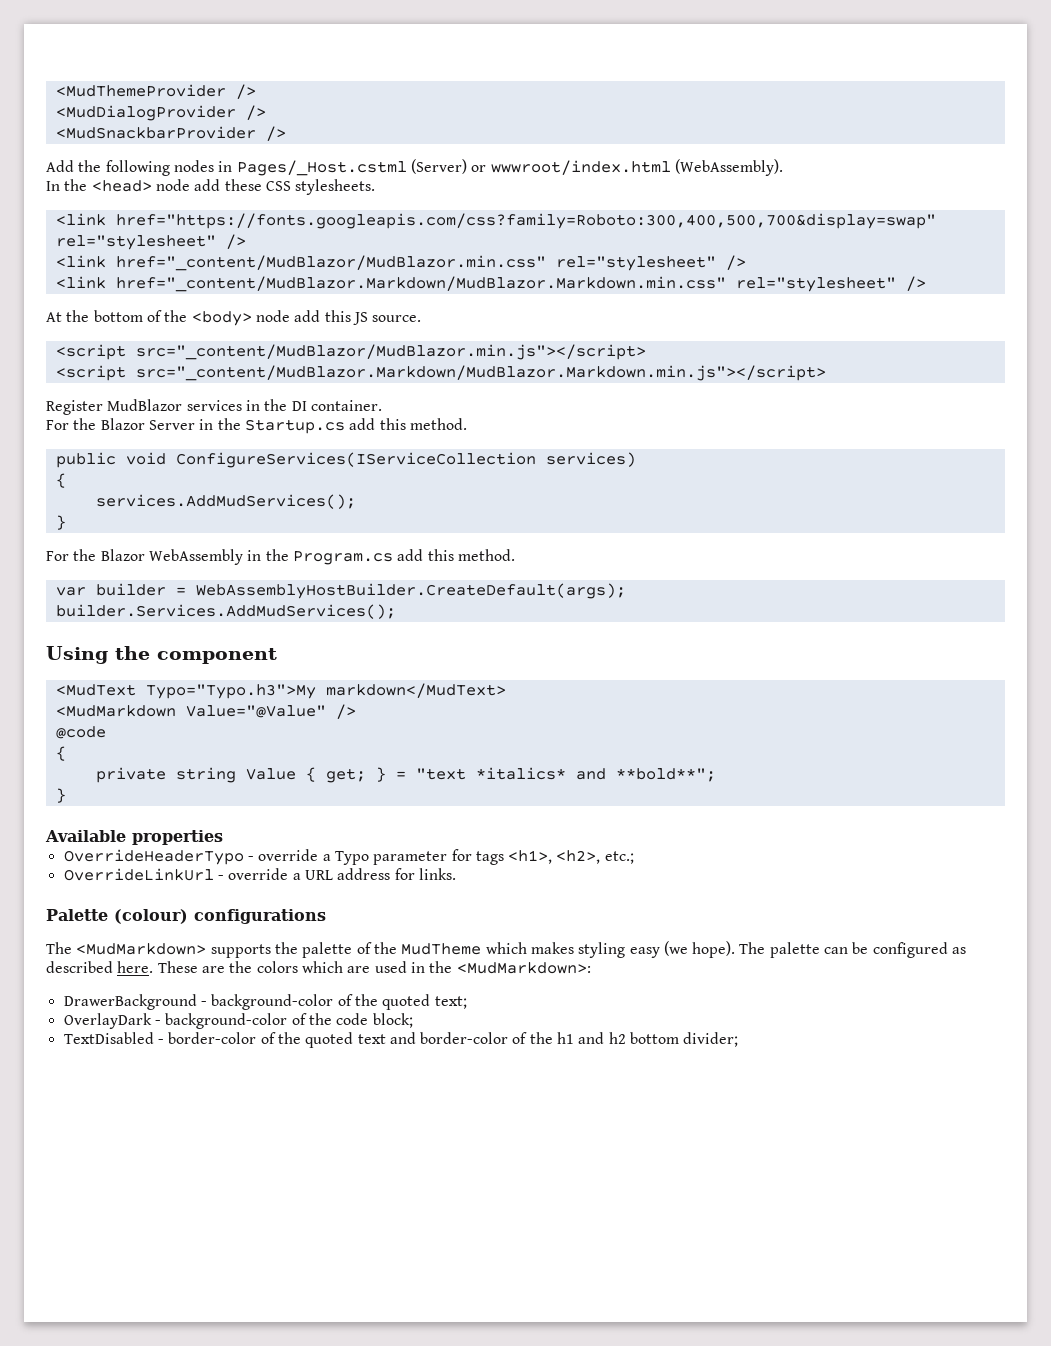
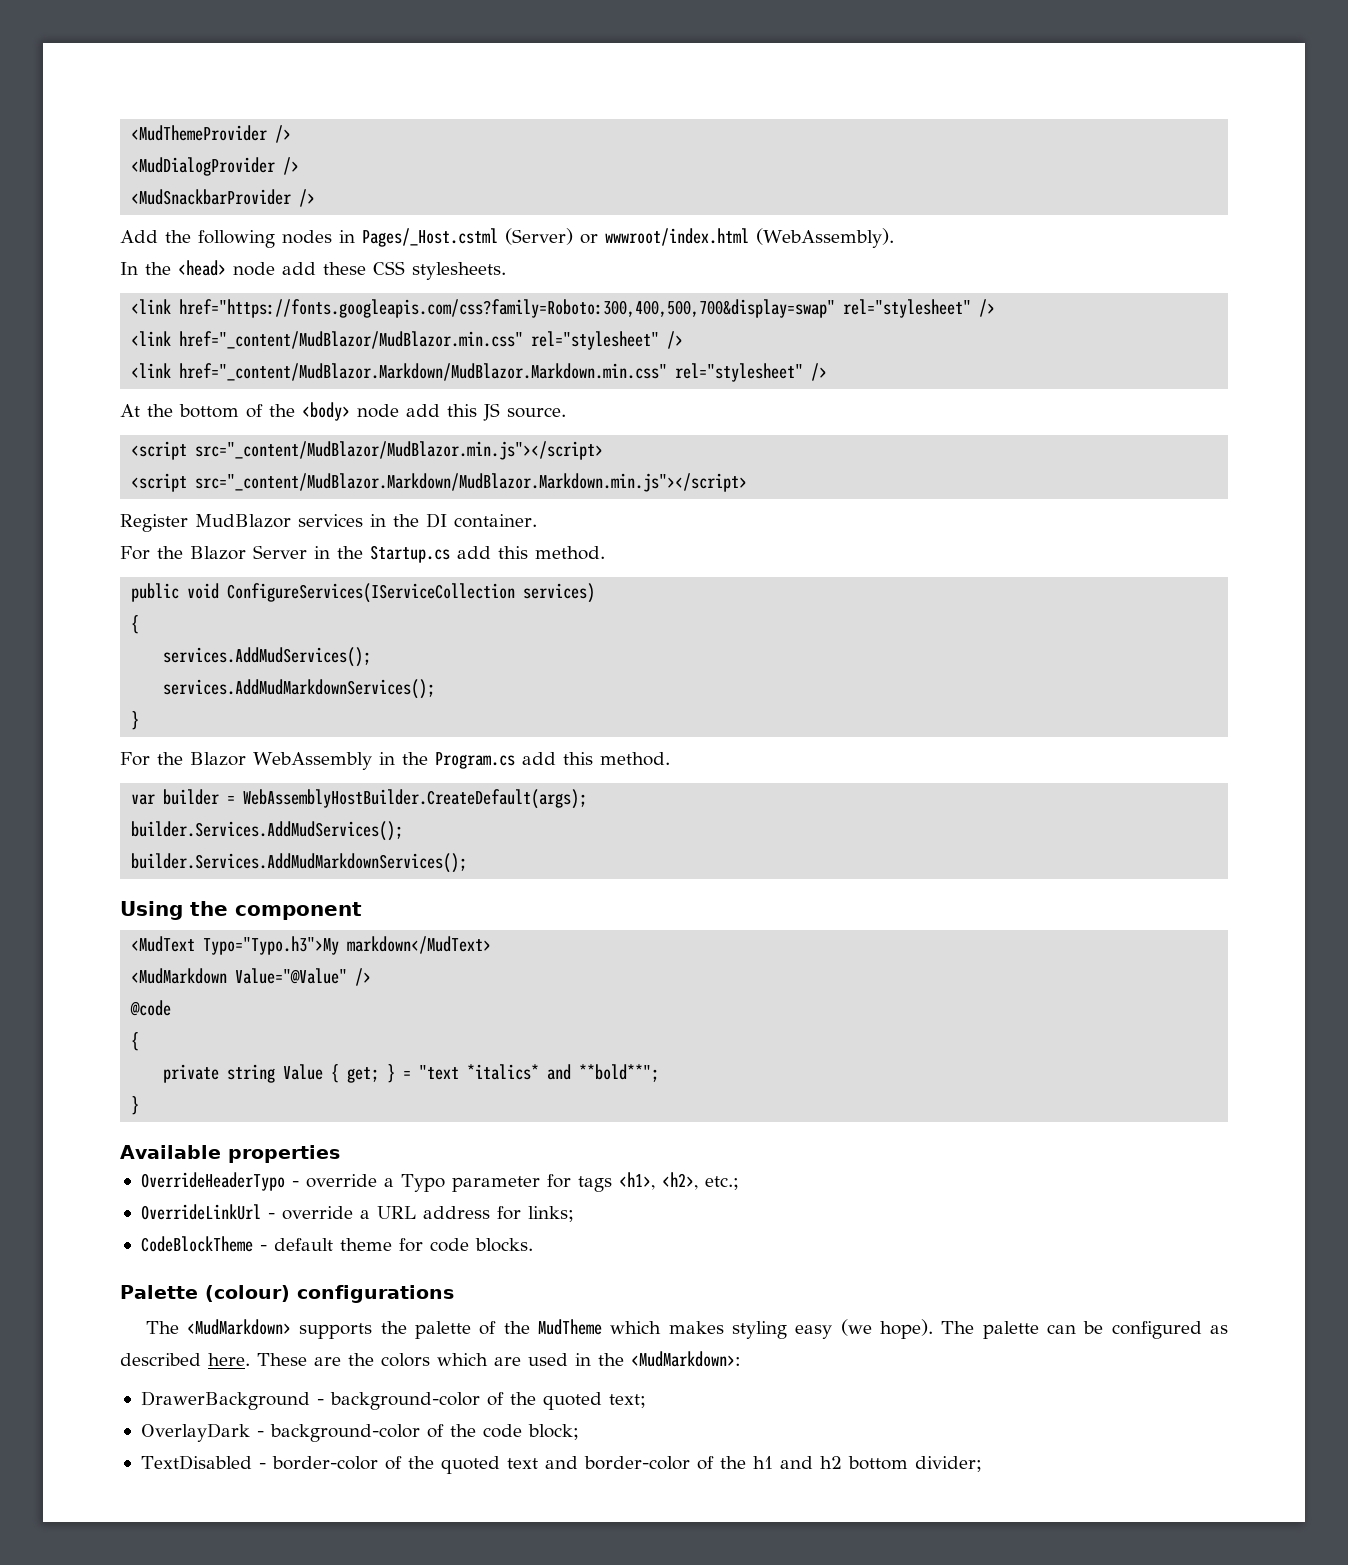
(356, 501) none -> [163,679,436,699] // services.AddMudMarkdownServices();
(396, 611) none -> [131,853,468,873] // builder.Services.AddMudMarkdownServices();
[418,868,456,880] links. -> [527,1206,574,1222] [140,1236,533,1252] links; // CodeBlockTheme - default theme for code blocks.

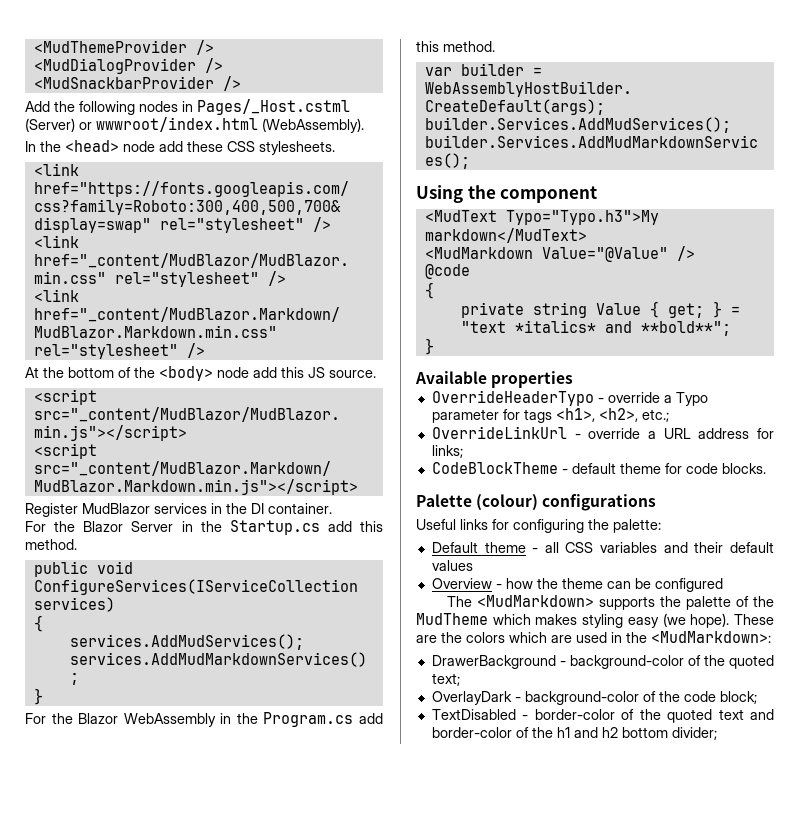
(454, 1294) none -> [416,519,661,533] [431,542,774,553] [431,560,473,571] [431,578,723,592] // Useful links for configuring the palette: // Default theme - all CSS variables and their default values // Overview - how the theme can be configured
[941,1321,1229,1339] [120,1353,250,1366] The palette can be configured as described here. -> (730, 620) none

